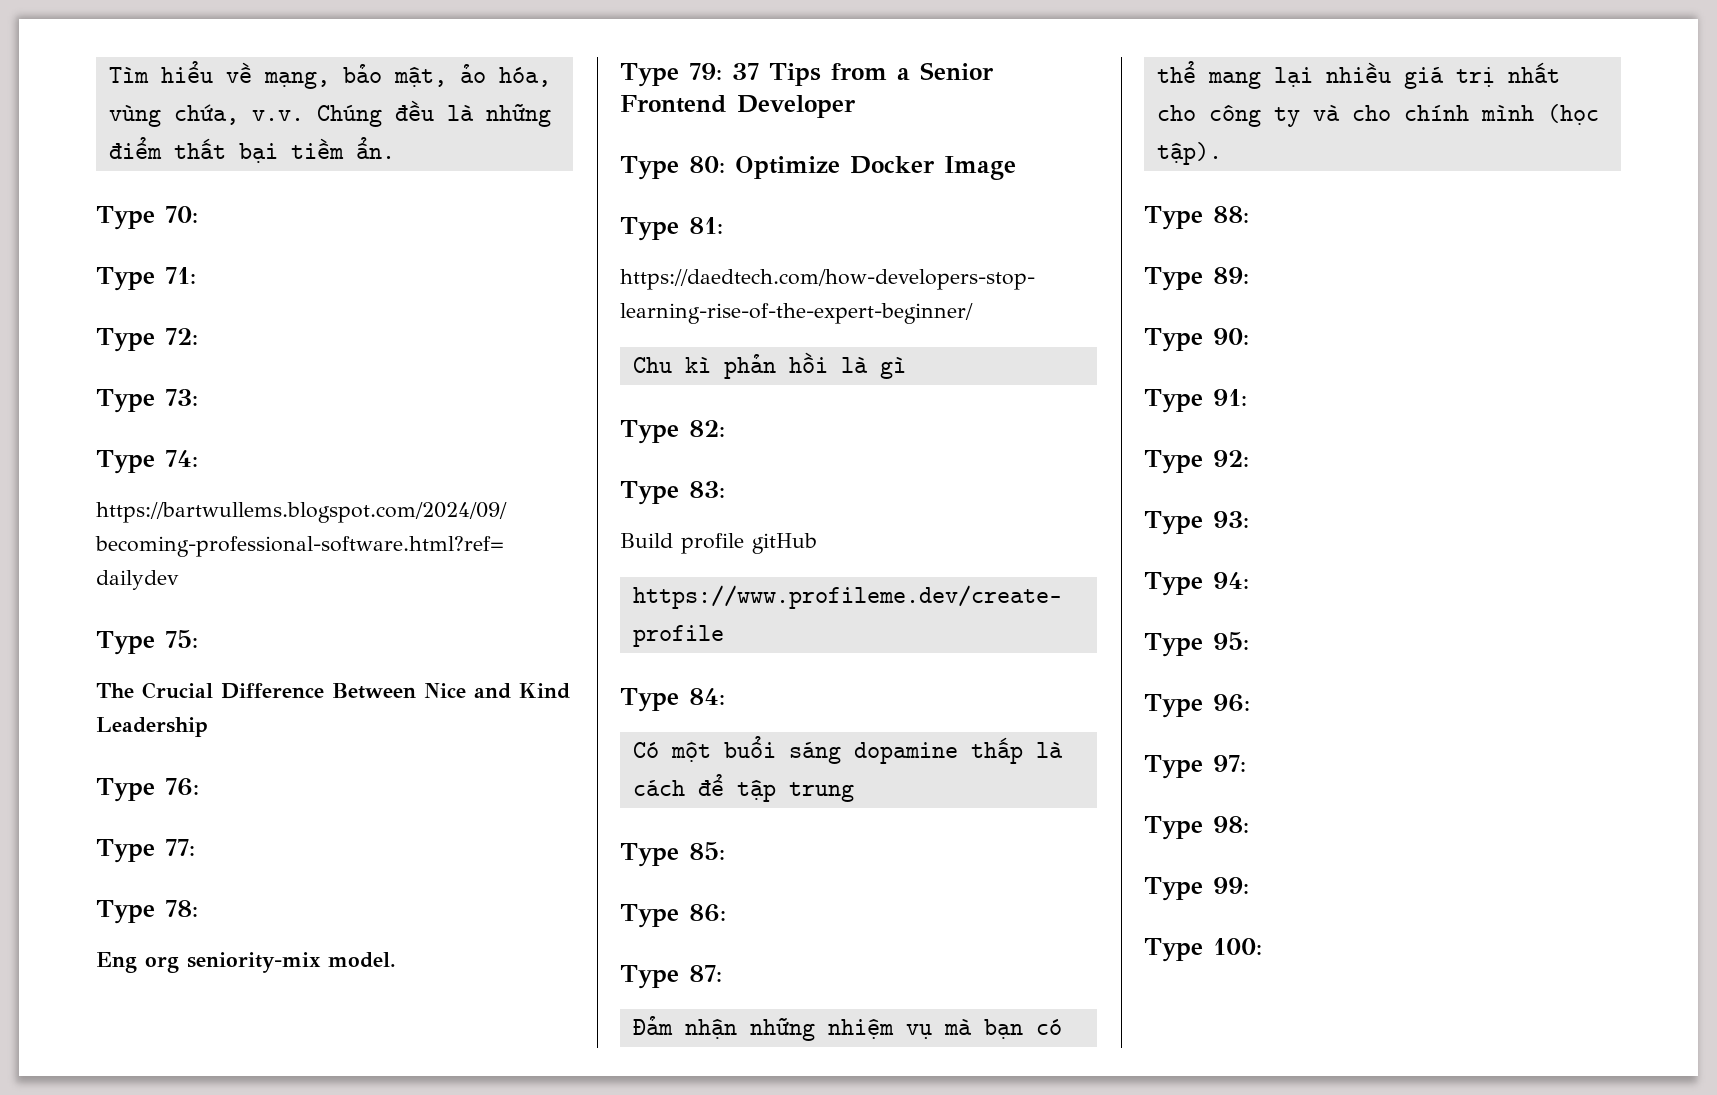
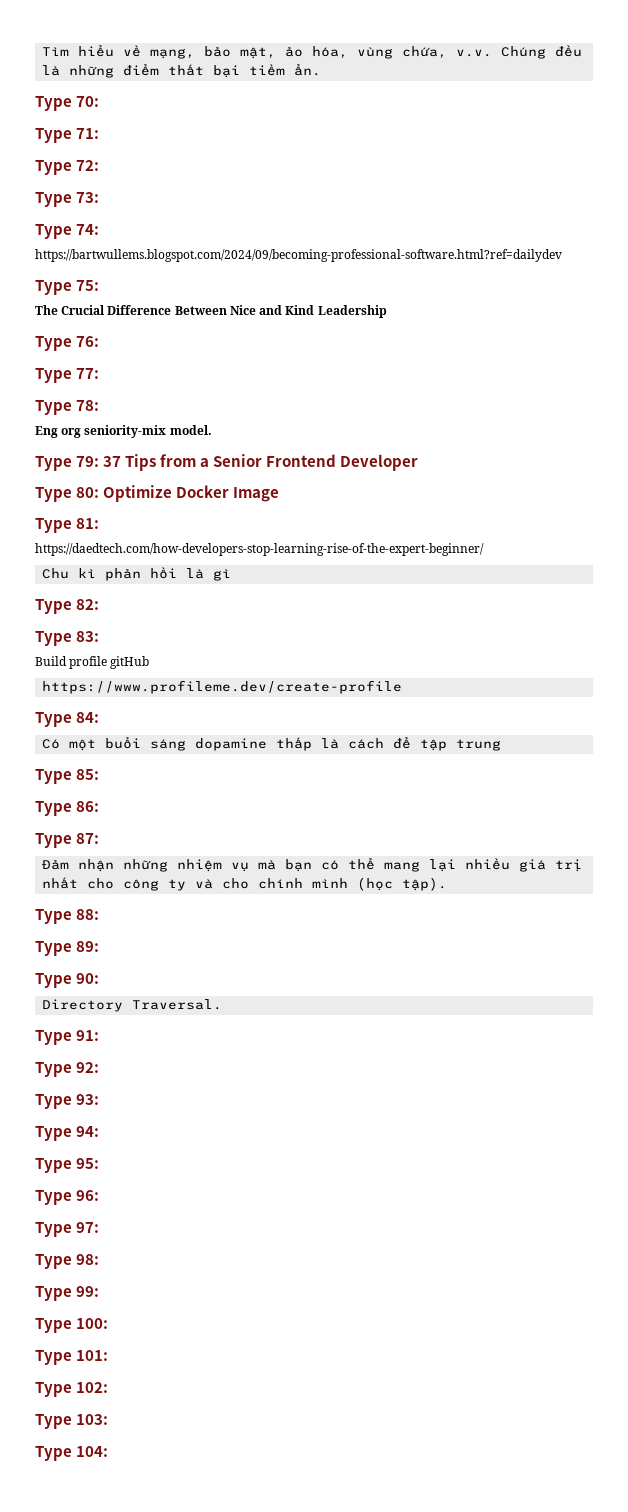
(1249, 336) none -> [42,999,223,1012] // Directory Traversal.
(1262, 946) none -> [35,1350,109,1365] [35,1382,109,1397] [35,1414,109,1429] [35,1446,109,1461] // Type 101: // Type 102: // Type 103: // Type 104:

